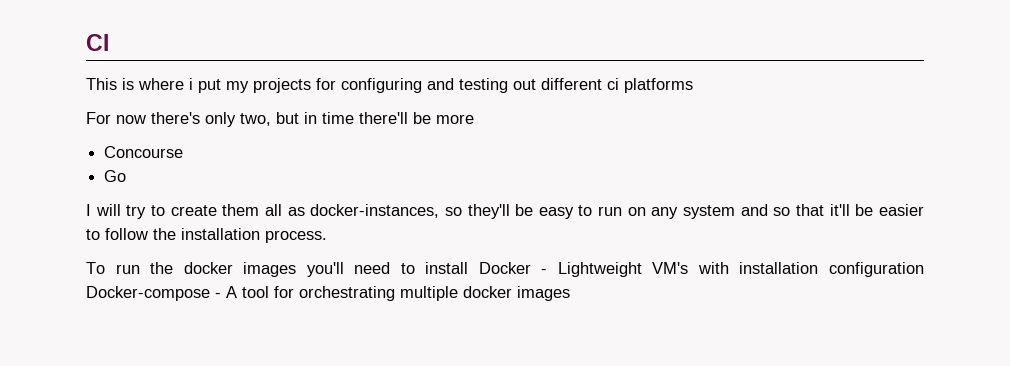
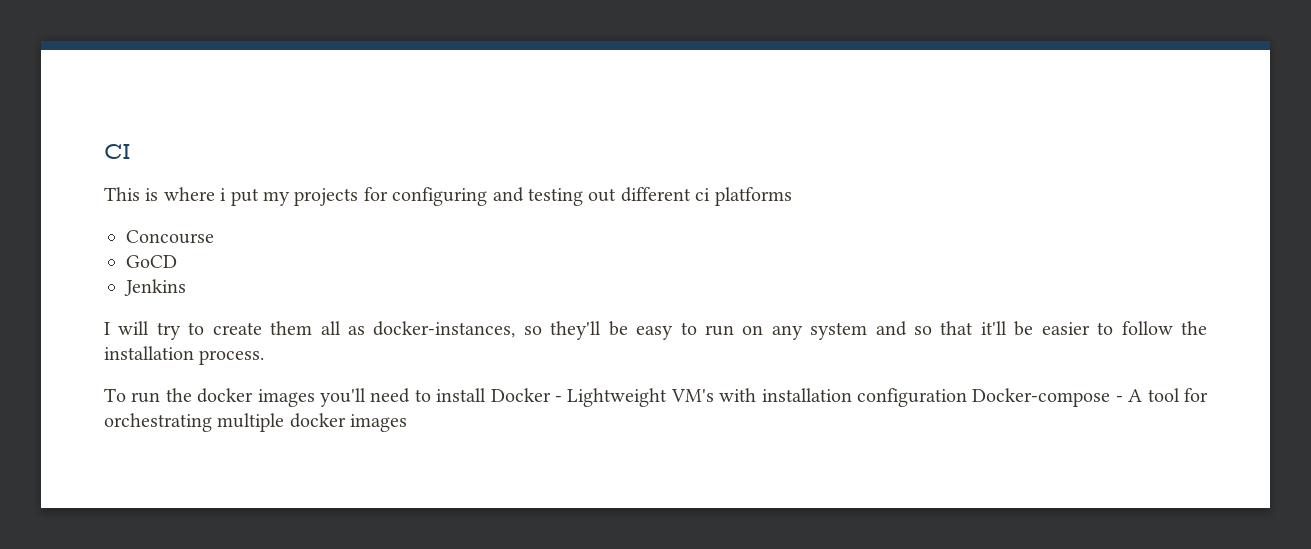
[86,112,474,127] // For now there's only two, but in time there'll be more -> (792, 196) none
[104,170,127,182] Go -> [126,255,177,268] [124,279,186,296] GoCD // Jenkins

